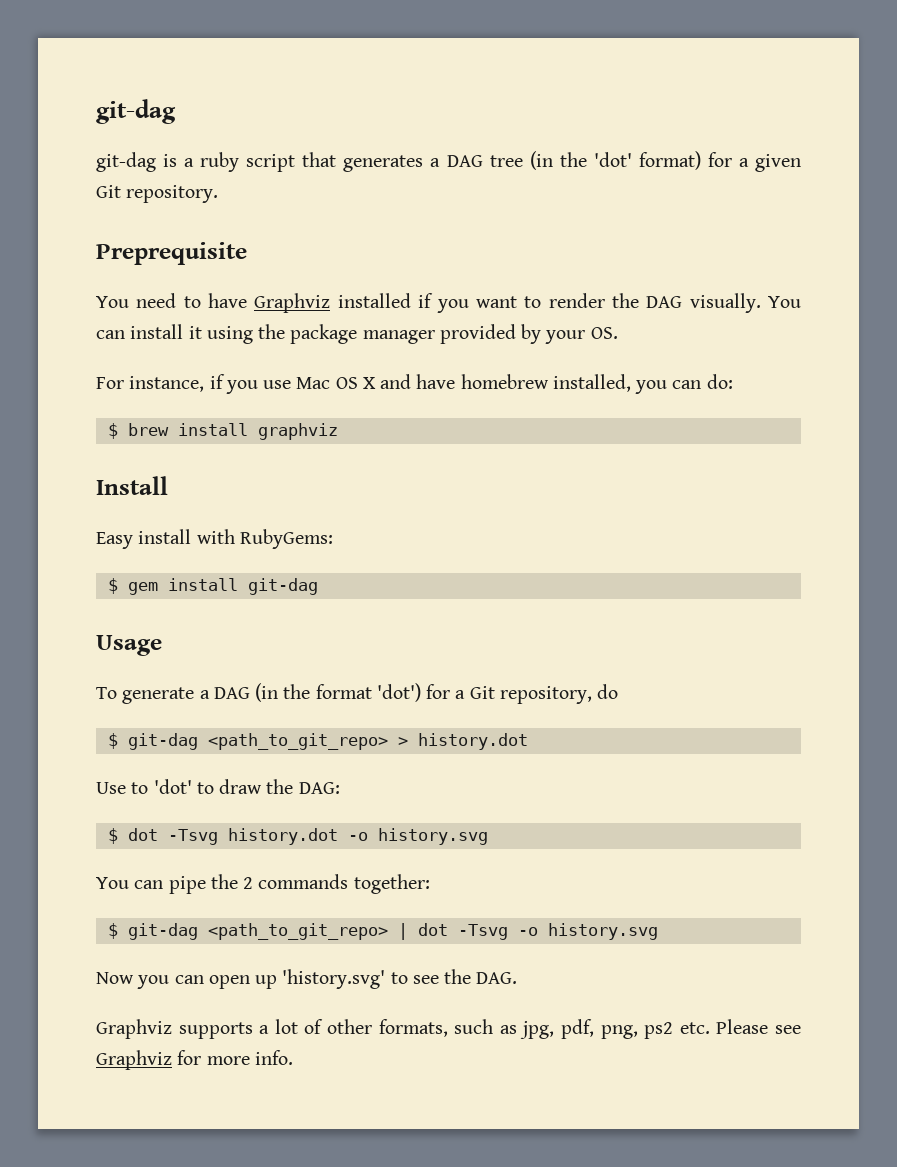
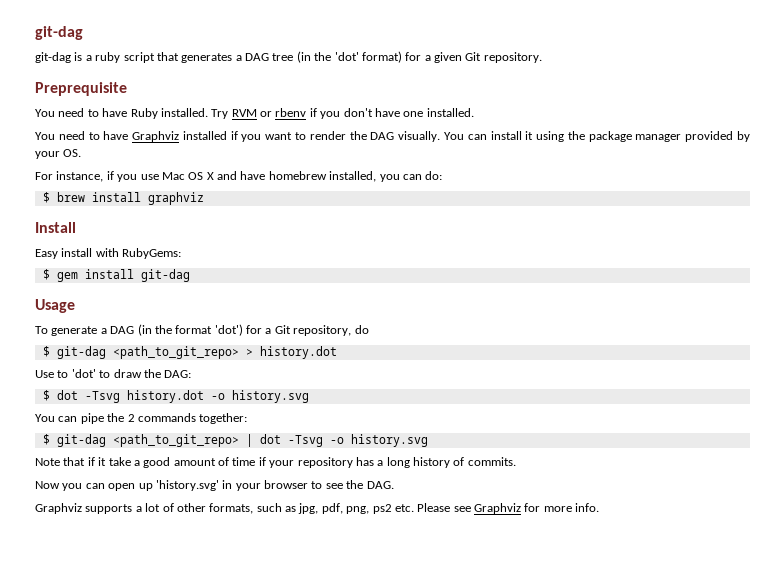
(247, 253) none -> [35,108,474,119] // You need to have Ruby installed. Try RVM or rbenv if you don't have one installed.
(658, 931) none -> [35,457,516,468] // Note that if it take a good amount of time if your repository has a long history of commits.
(386, 979) none -> [222,480,308,491] in your browser

